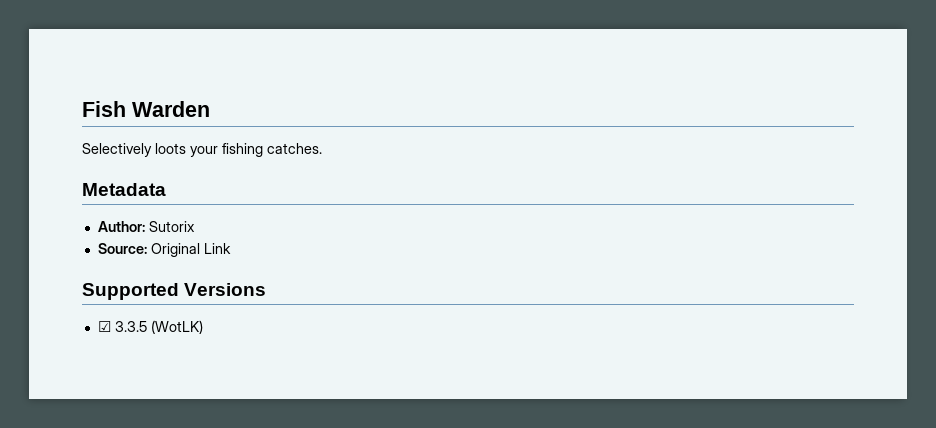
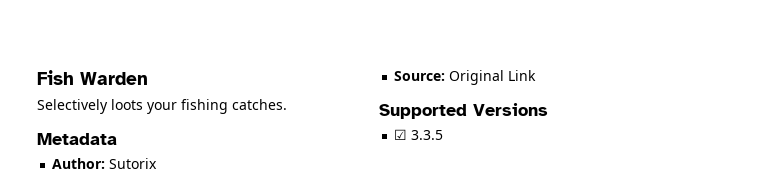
[150,320,203,334] (WotLK) -> (444, 135) none

